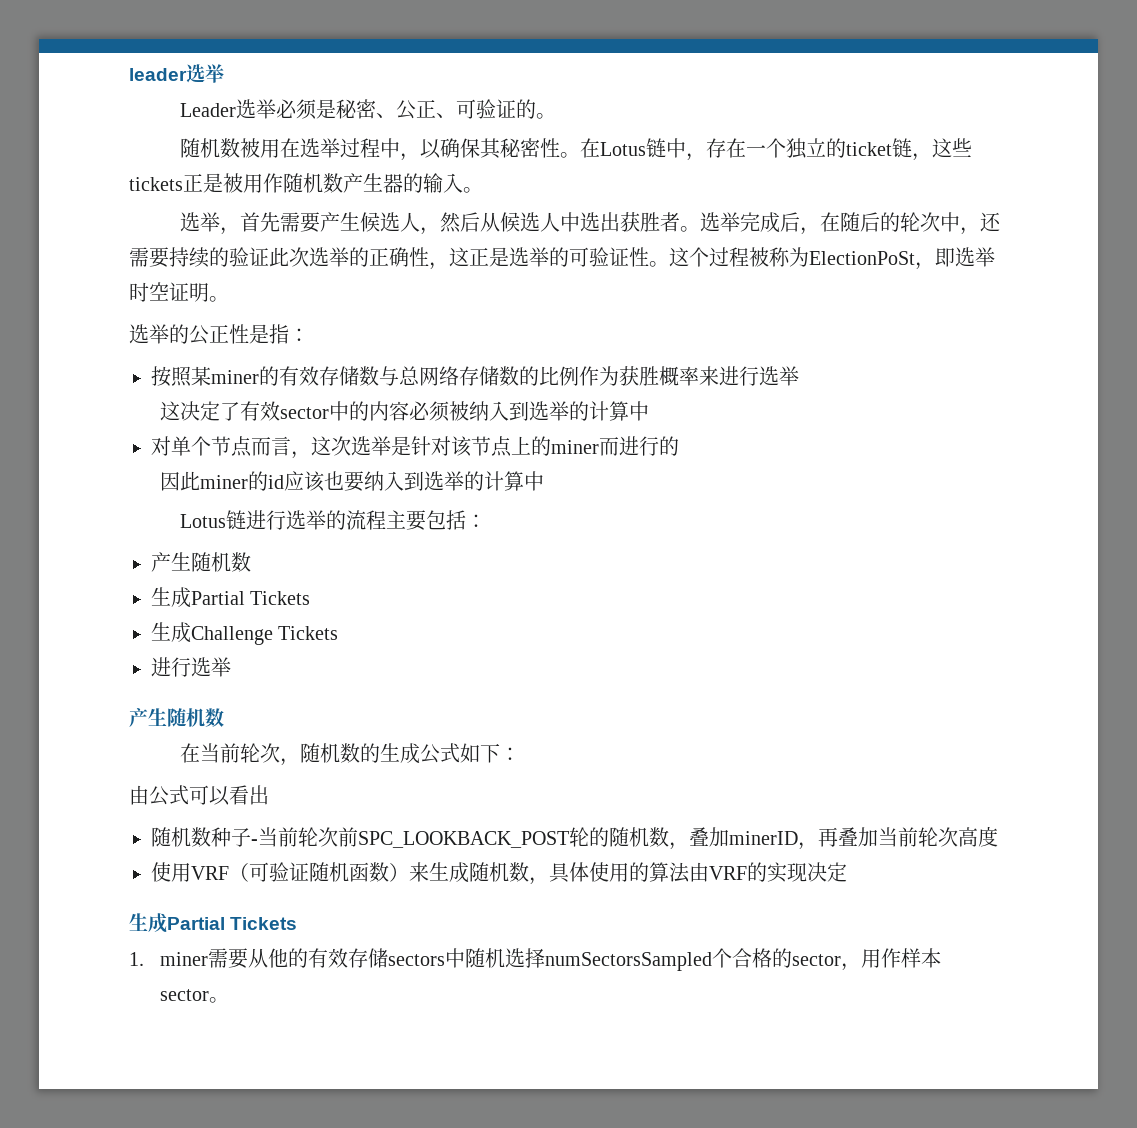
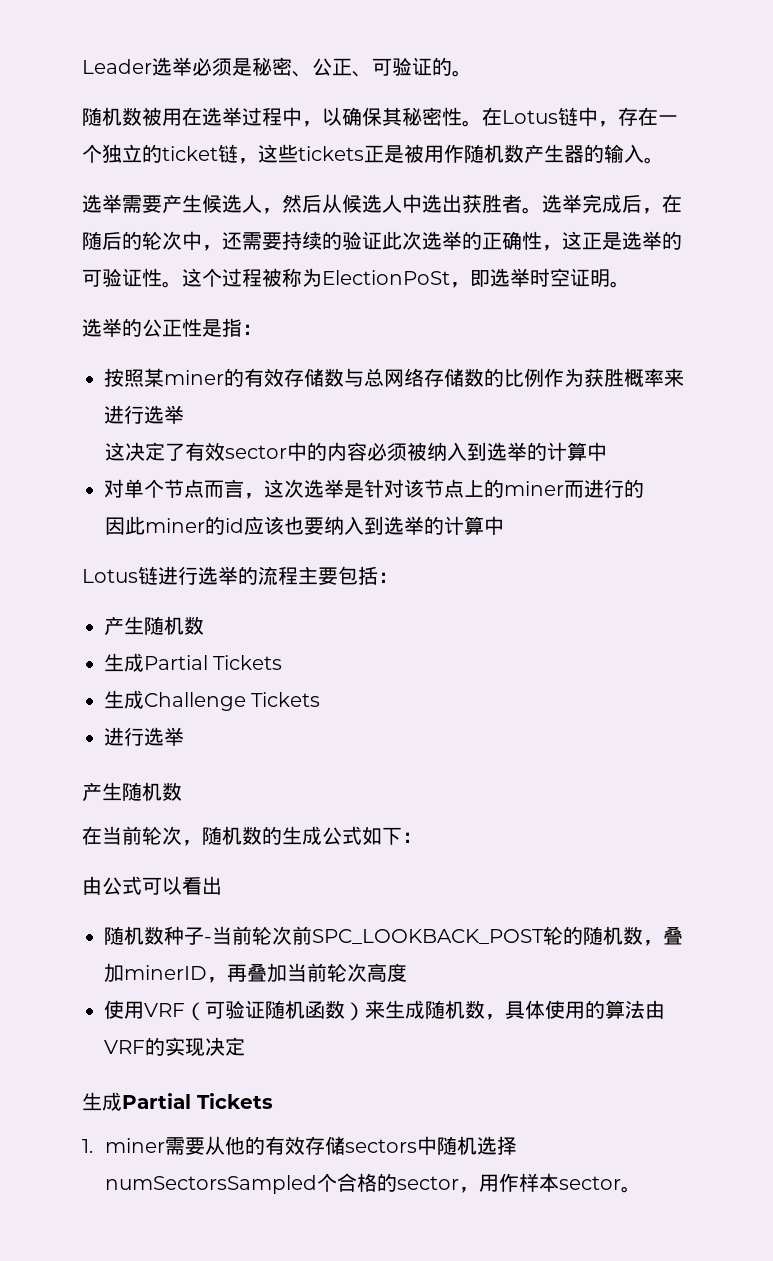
[129,64,224,83] leader选举 // -> (82, 66) none
[219,212,280,235] ，首先 -> (122, 203) none

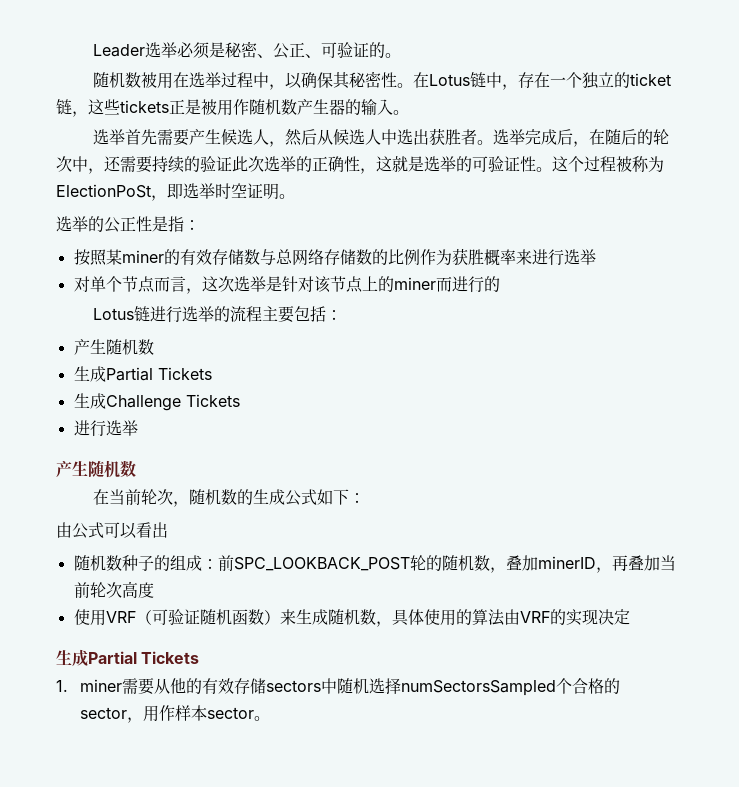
(122, 203) none -> [124,129,157,145] 首先
[582,232,602,250] 正 -> [392,156,408,172] 就
[105,442,608,461] // 这决定了有效sector中的内容必须被纳入到选举的计算中 -> (596, 257) none
[105,516,505,535] // 因此miner的id应该也要纳入到选举的计算中 -> (500, 284) none
[204,926,292,945] -当前轮次 -> [153,555,218,571] 的组成：

